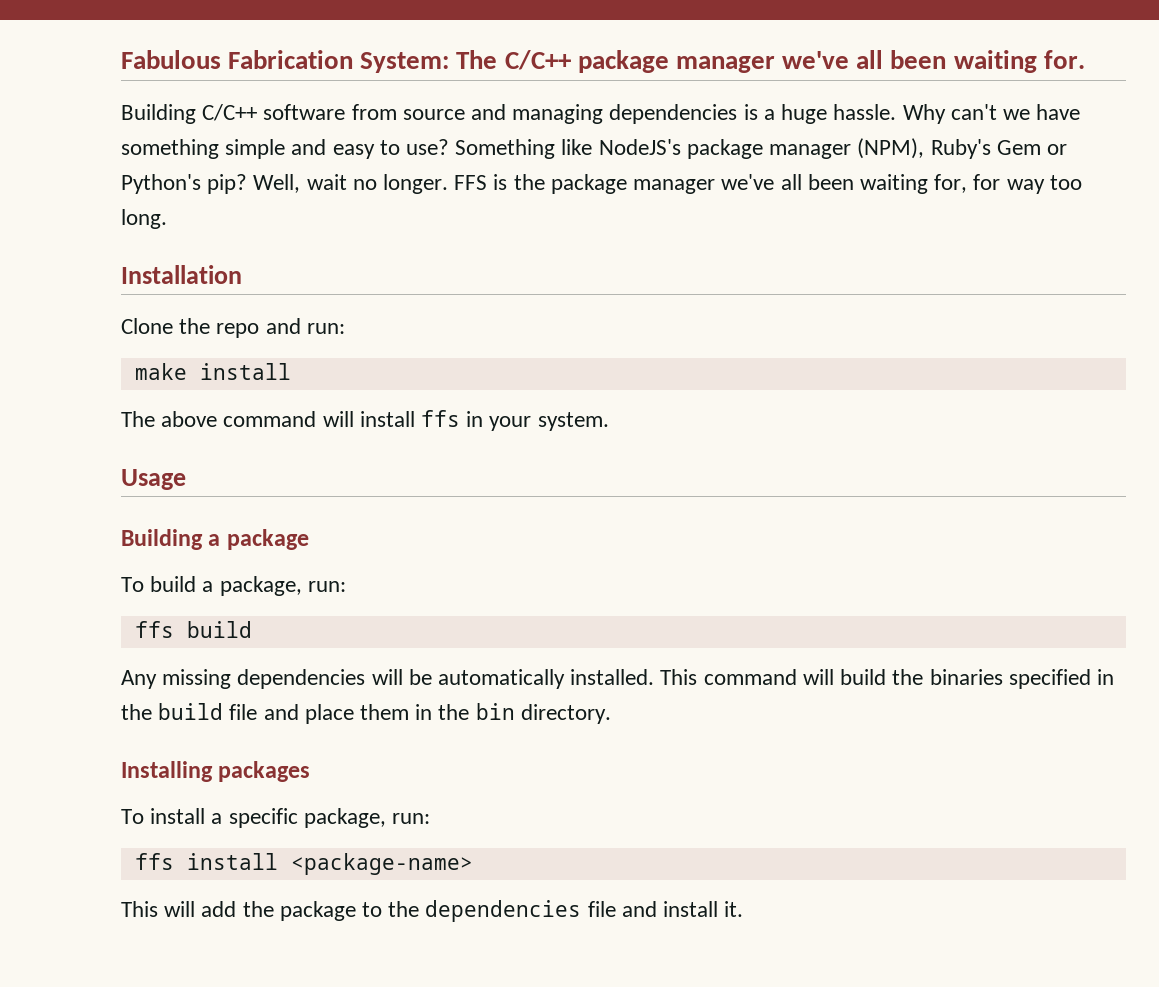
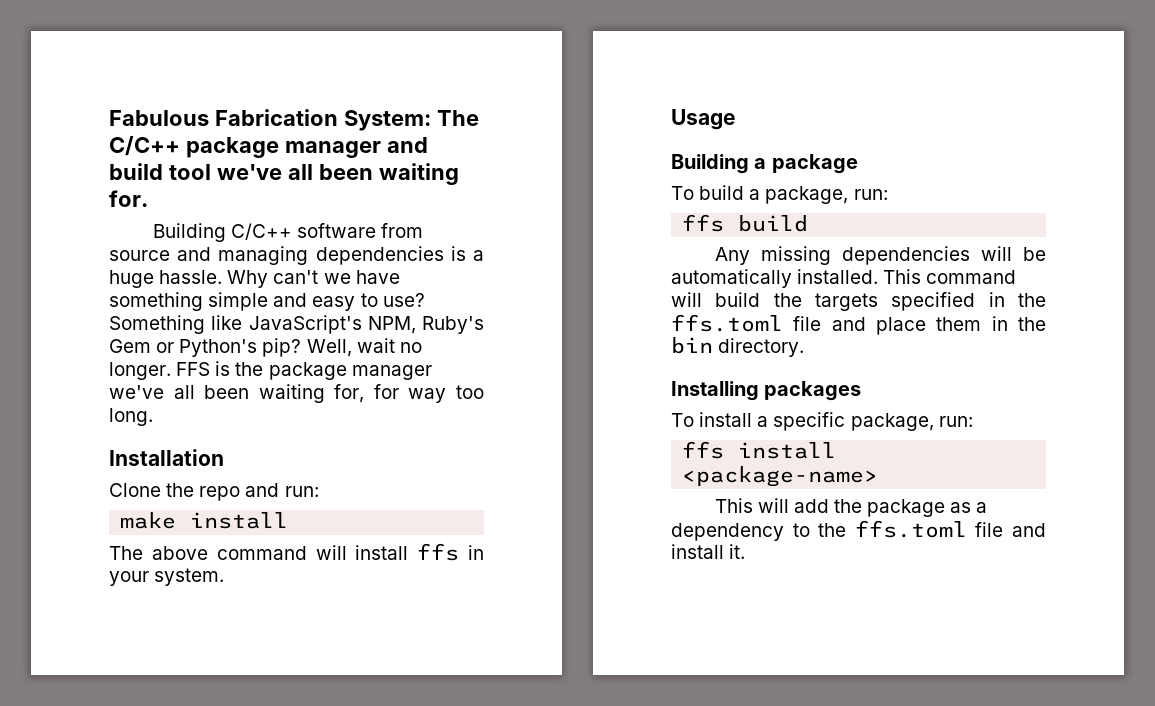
(775, 64) none -> [386,137,428,153] [109,163,211,180] and build tool
[598,138,925,159] NodeJS's package manager (NPM), -> [248,315,416,334] JavaScript's NPM,
[929,669,1003,685] binaries -> [815,293,878,311] targets
[158,703,224,720] build -> [671,314,783,332] ffs.toml
(356, 911) none -> [950,502,988,513] [671,523,784,541] as a dependency
[425,900,582,922] dependencies -> [854,520,967,538] ffs.toml

